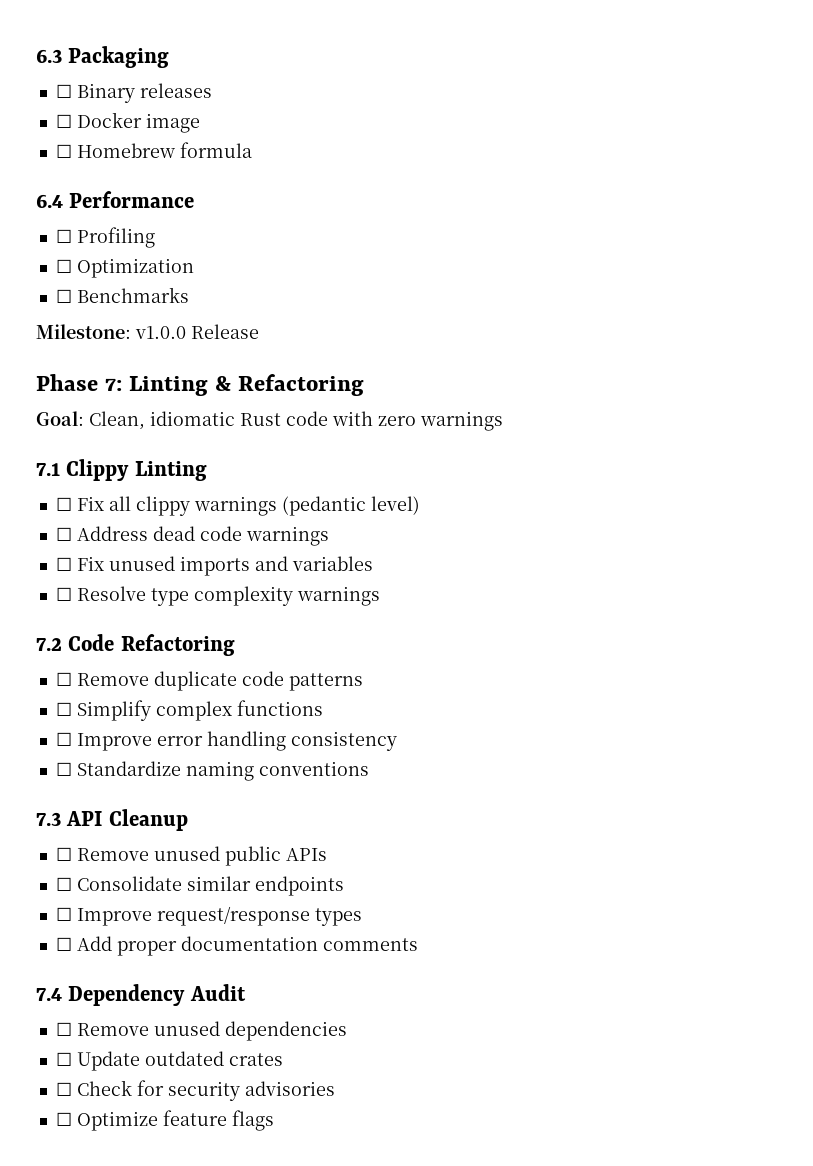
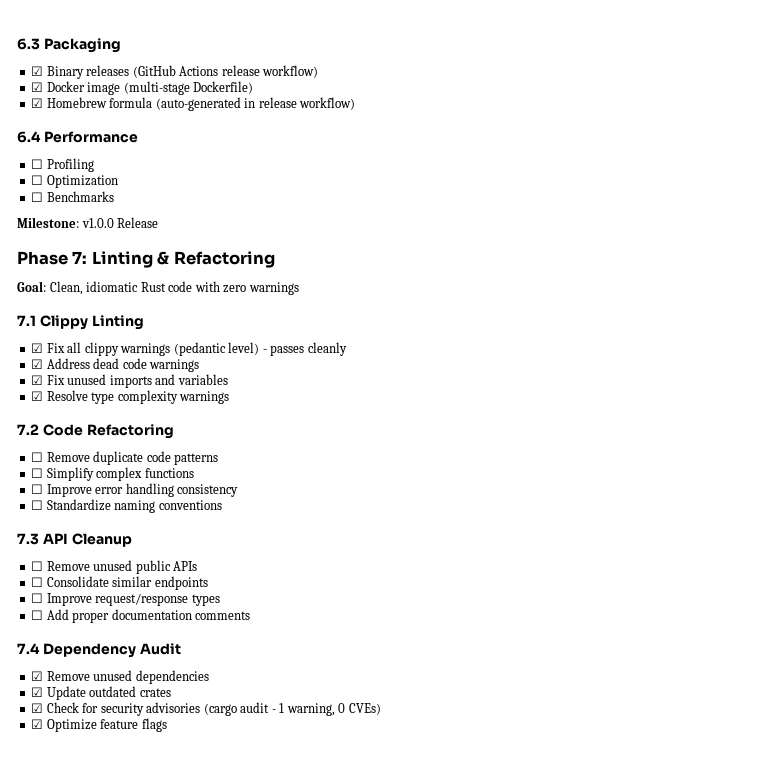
[55,84,72,98] ☐ -> [31,66,44,76] ☑
[55,114,72,128] // ☐ -> [132,65,319,78] [31,82,44,92] (GitHub Actions release workflow) // ☑
[55,144,72,158] // ☐ -> [123,81,254,95] [31,98,44,108] (multi-stage Dockerfile) // ☑
(252, 150) none -> [155,97,356,111] (auto-generated in release workflow)
[55,497,72,511] ☐ -> [31,343,44,353] ☑
[55,527,72,541] // ☐ -> [262,342,347,356] [31,359,44,369] - passes cleanly // ☑
[55,557,72,571] ☐ -> [31,375,44,385] ☑
[55,587,72,601] ☐ -> [31,391,44,401] ☑
[55,1022,72,1036] ☐ -> [31,671,44,681] ☑
[55,1052,72,1066] ☐ -> [31,687,44,697] ☑
[55,1082,72,1096] ☐ -> [31,703,44,713] ☑
[55,1112,72,1126] // ☐ -> [203,702,381,716] [31,719,44,729] (cargo audit - 1 warning, 0 CVEs) // ☑

